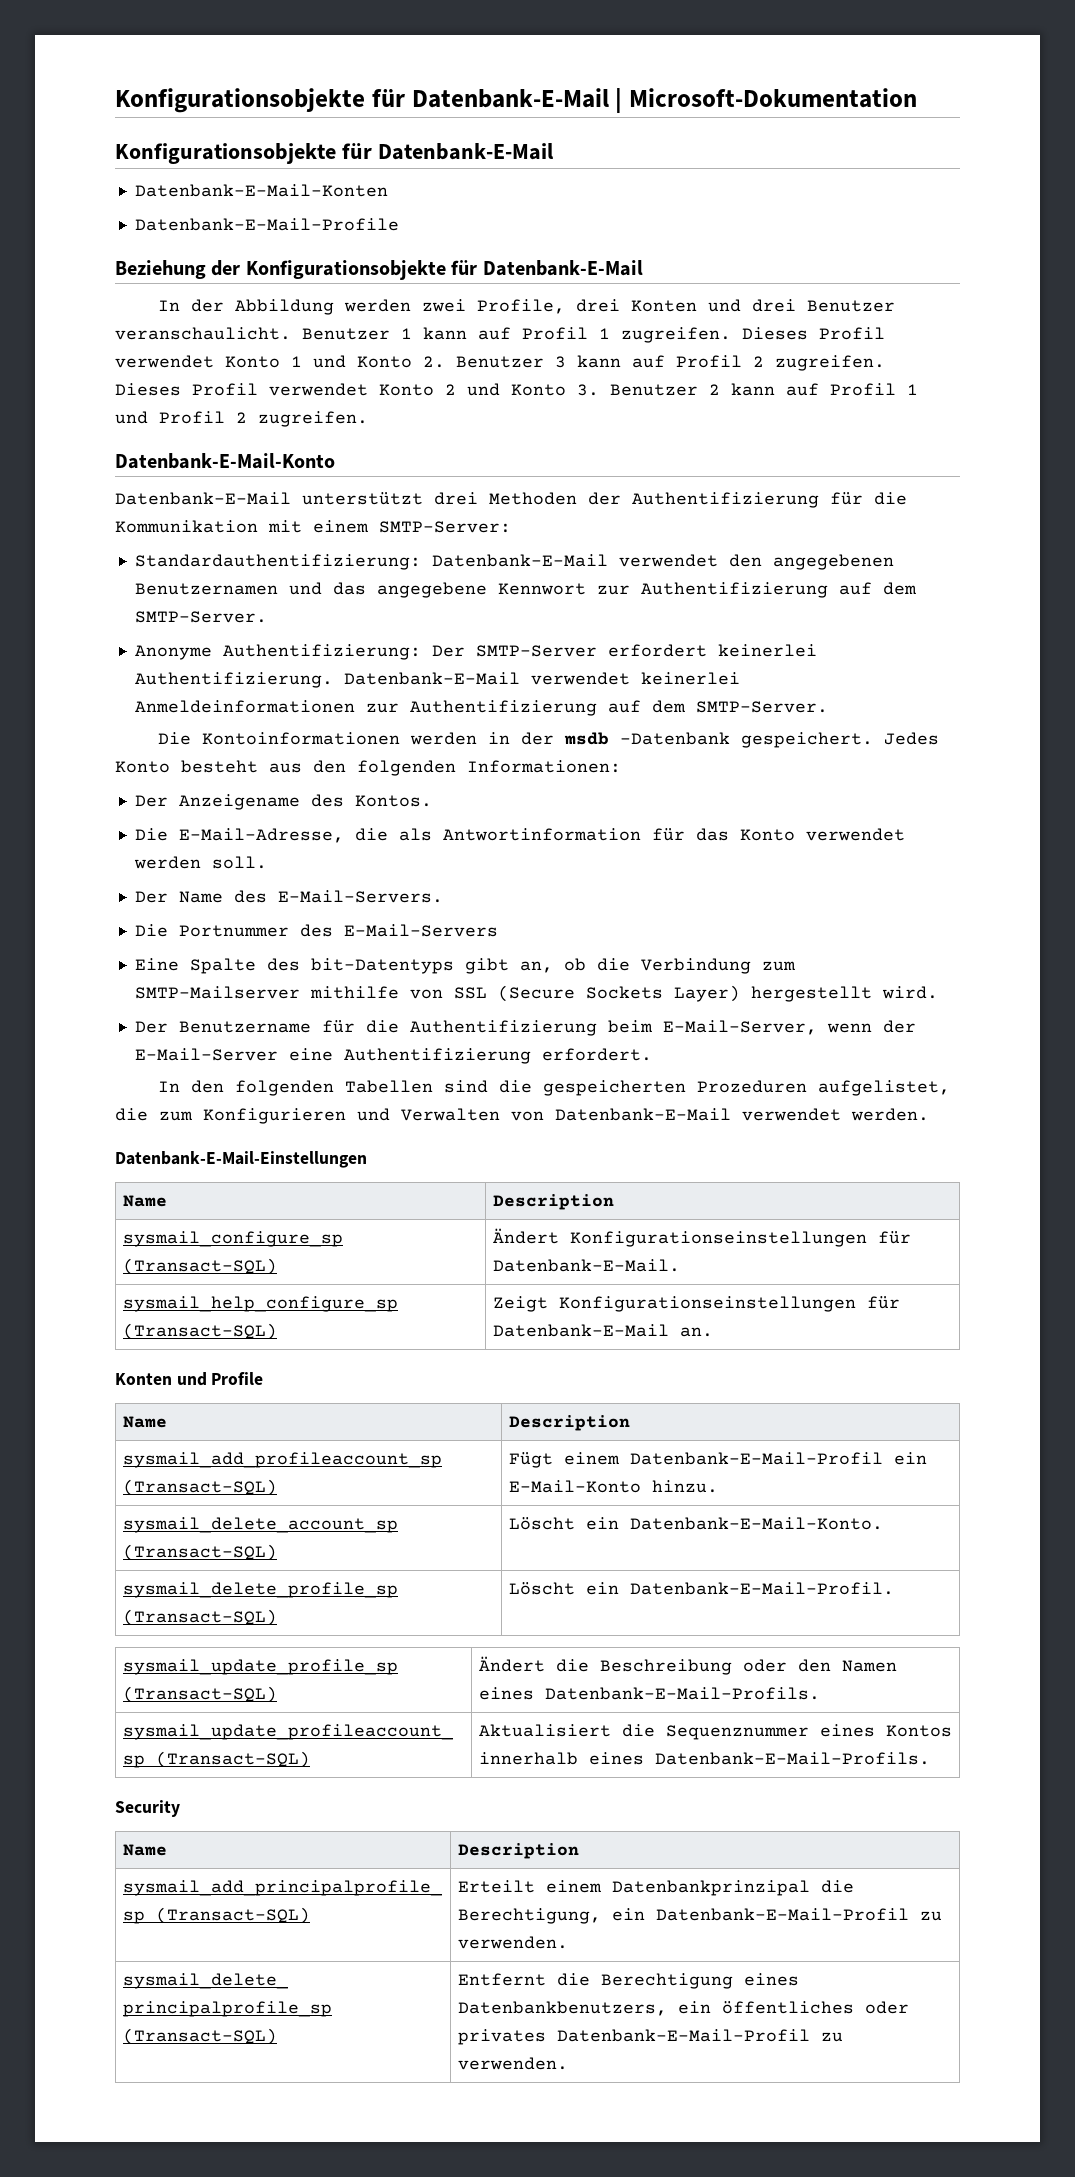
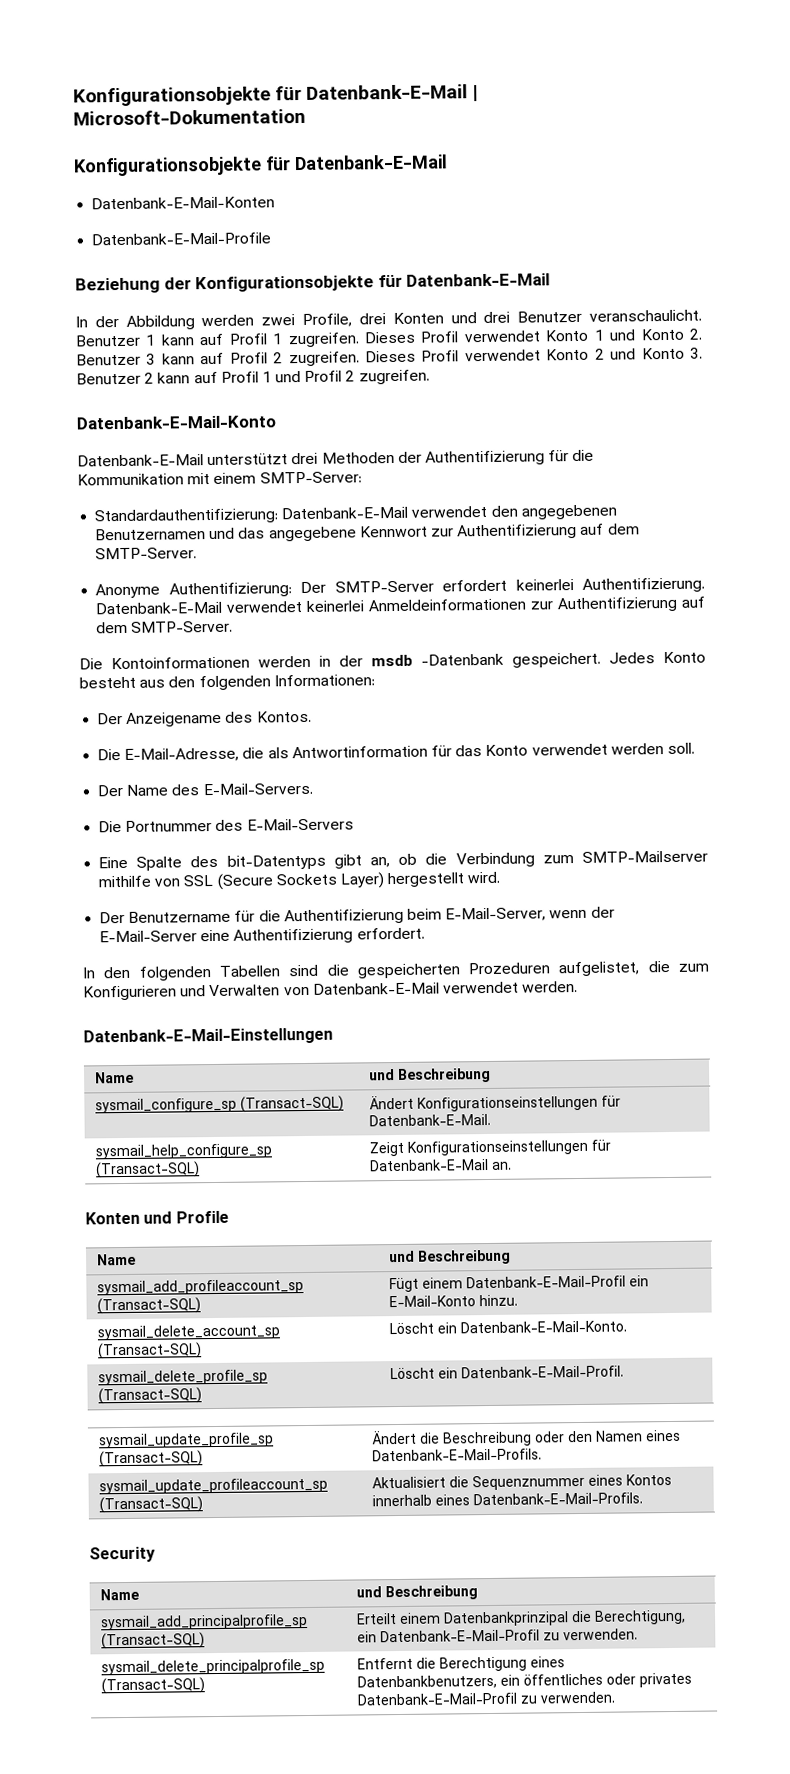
[492,1194,614,1210] Description -> [368,1067,491,1083] und Beschreibung
[508,1415,630,1431] Description -> [388,1249,511,1265] und Beschreibung
[457,1843,579,1859] Description -> [355,1585,478,1601] und Beschreibung

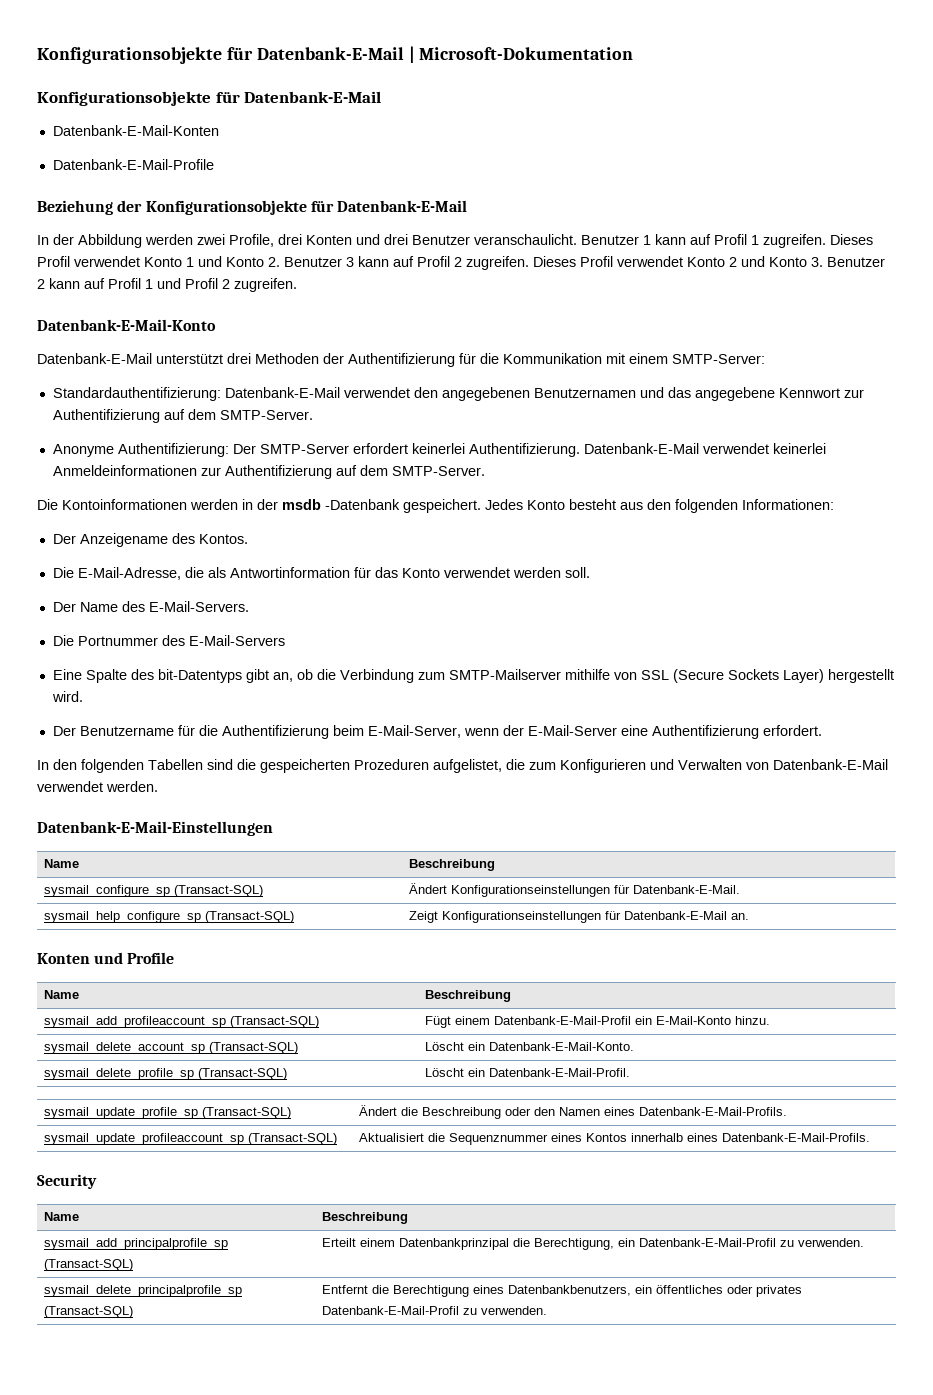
[368,1069,395,1081] und -> (80, 863) none
[388,1250,415,1263] und -> (80, 994) none
[355,1586,382,1598] und -> (80, 1216) none

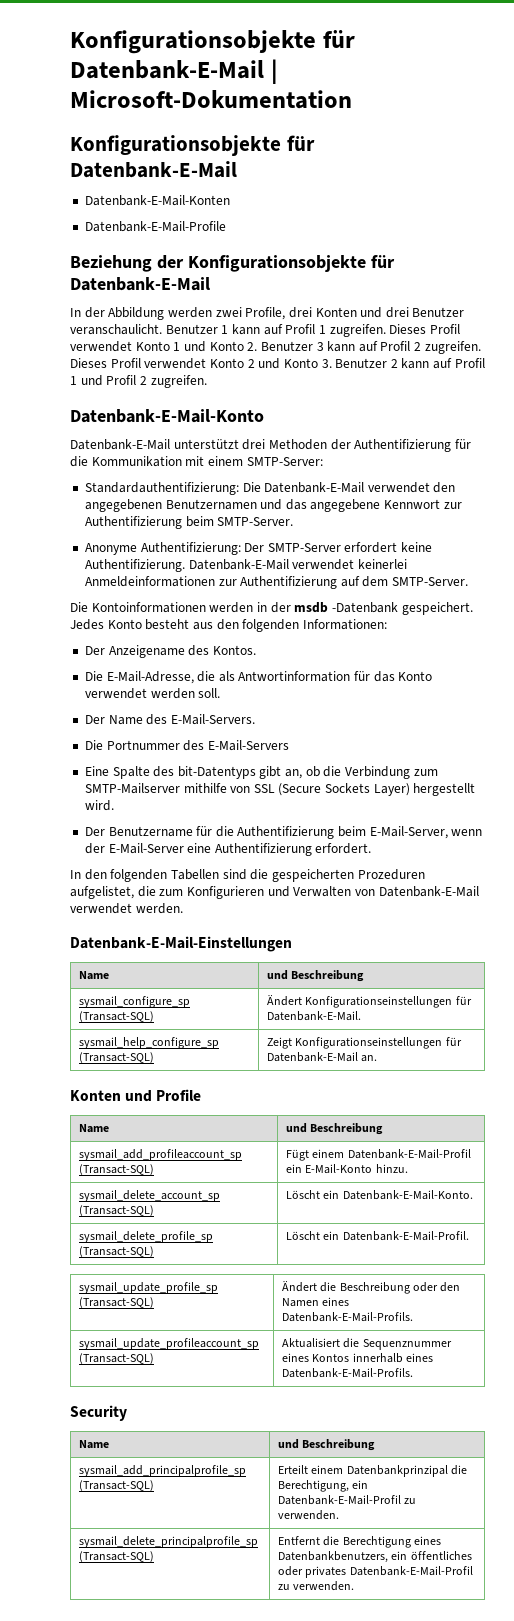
(221, 394) none -> [242,482,261,492] Die
[163,409,216,420] auf dem -> [185,516,214,527] beim
[411,443,465,454] keinerlei -> [401,542,433,552] keine
(80, 863) none -> [267,970,289,980] und
(80, 994) none -> [286,1123,308,1133] und
(80, 1216) none -> [278,1439,300,1449] und

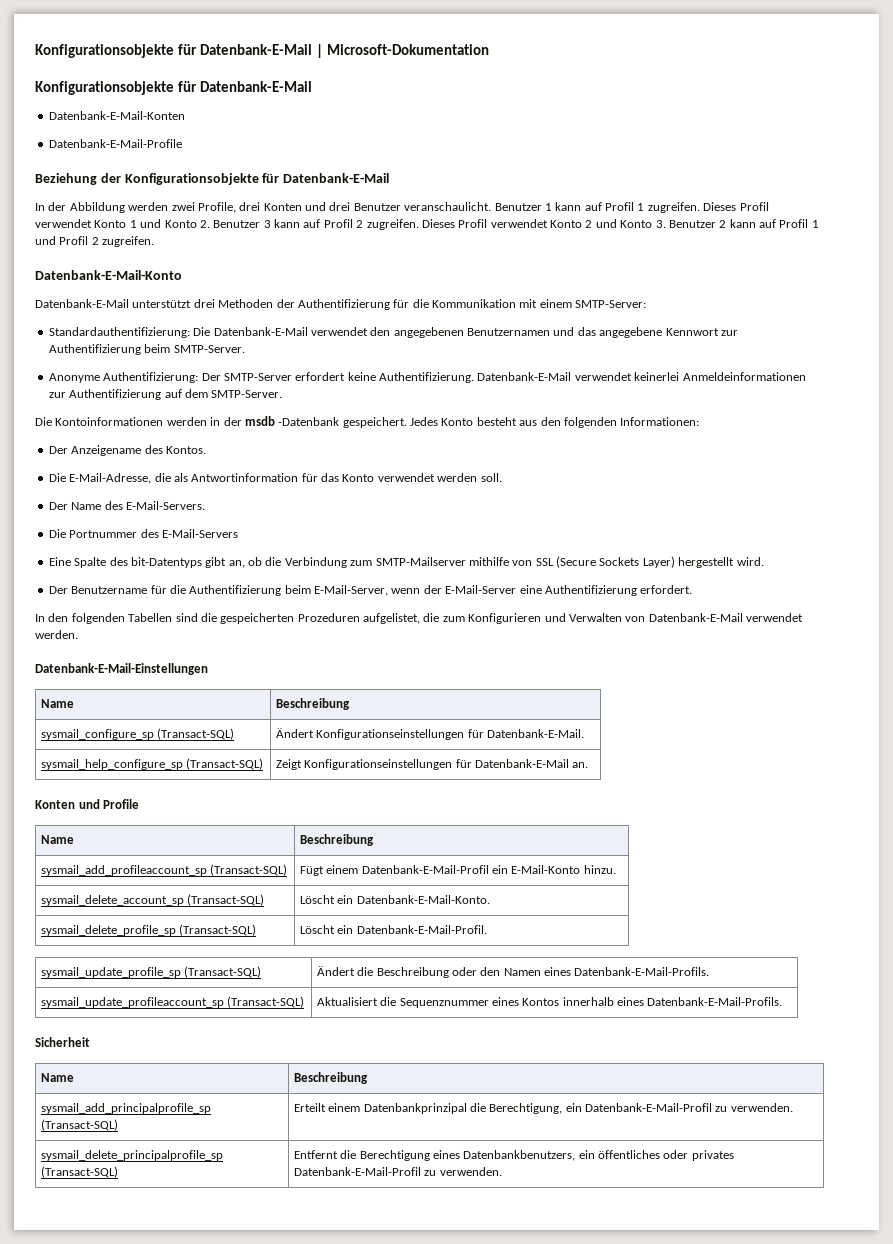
[267,970,289,980] und -> (74, 703) none
[286,1123,308,1133] und -> (74, 839) none
[70,1405,127,1421] [79,1440,110,1449] [278,1439,300,1449] Security // Name | und -> [35,1037,90,1047] [40,1073,74,1082] Sicherheit // Name |

